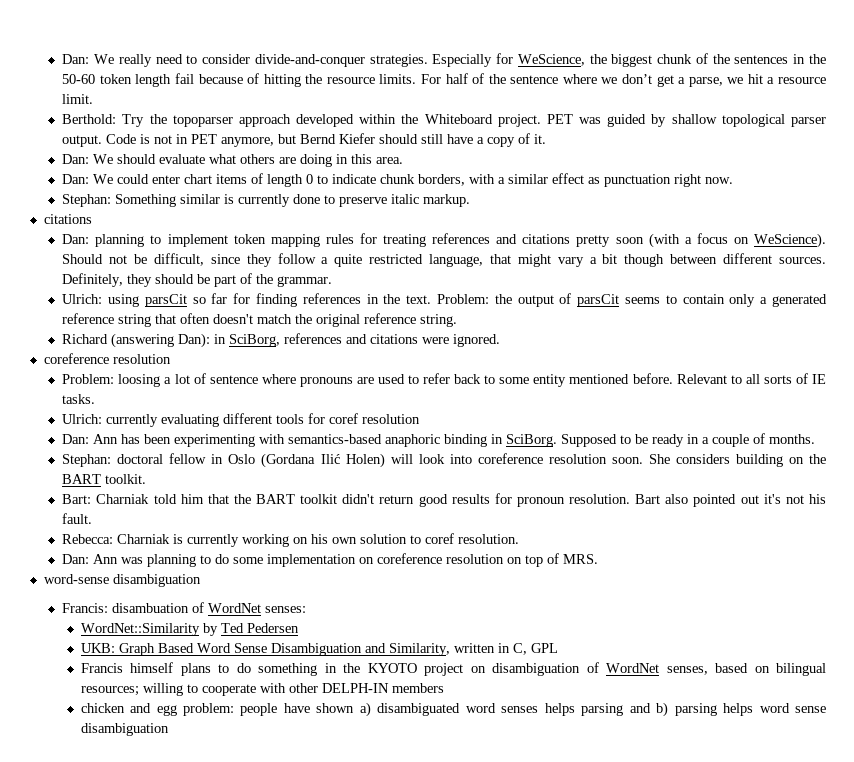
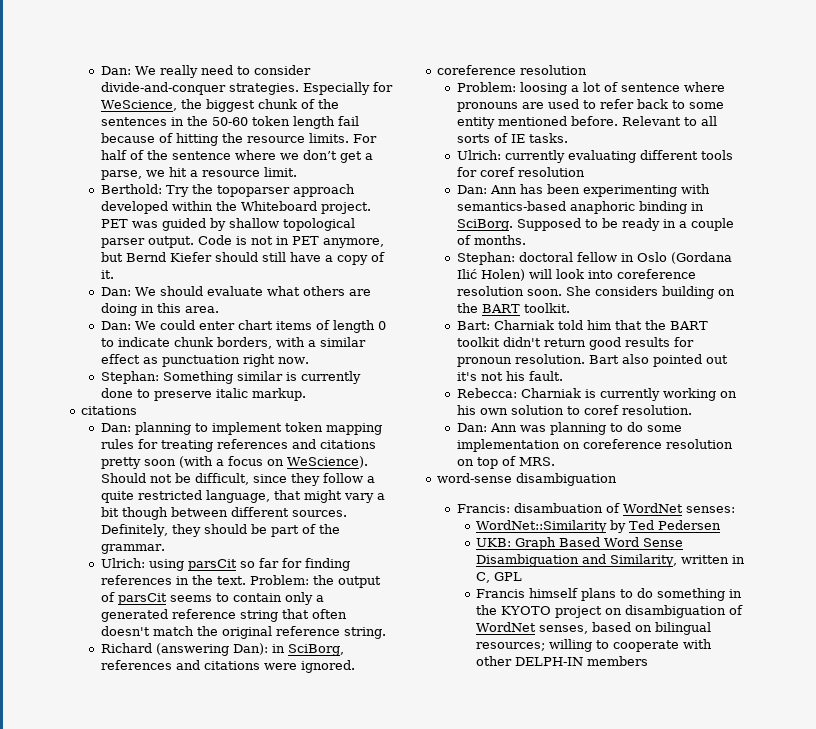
[80,702,826,717] [80,723,169,736] // chicken and egg problem: people have shown a) disambiguated word senses helps parsing and b) parsing helps word sense disambiguation -> (649, 661) none

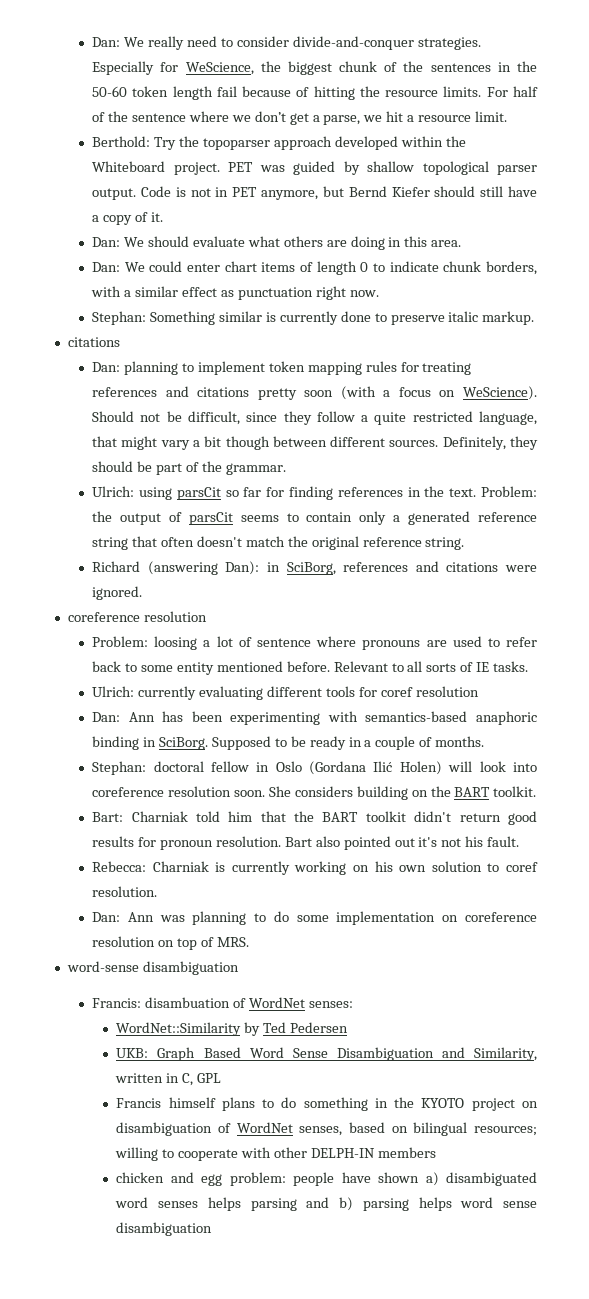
(649, 661) none -> [116,1172,537,1186] [115,1197,537,1211] [116,1222,213,1236] // chicken and egg problem: people have shown a) disambiguated word senses helps parsing and b) parsing helps word sense disambiguation

